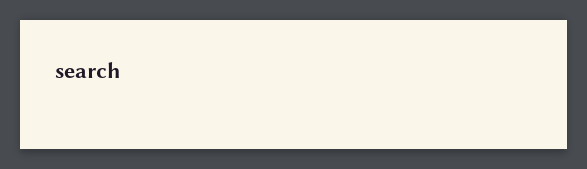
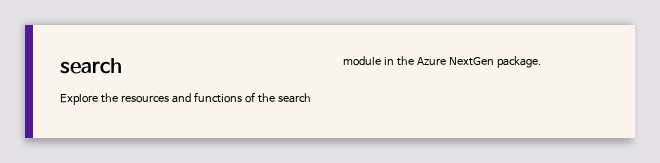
[55,62,121,78] search -> [60,58,122,74] [60,92,311,105] [343,56,541,68] search // Explore the resources and functions of the search module in the Azure NextGen package.

